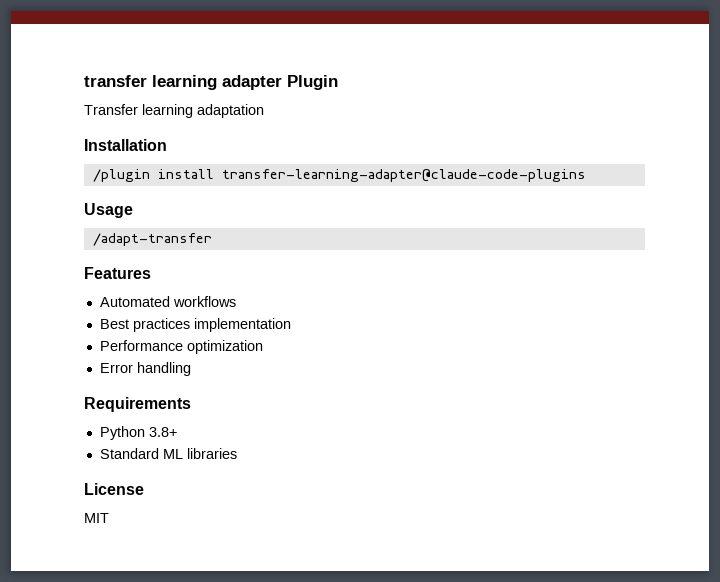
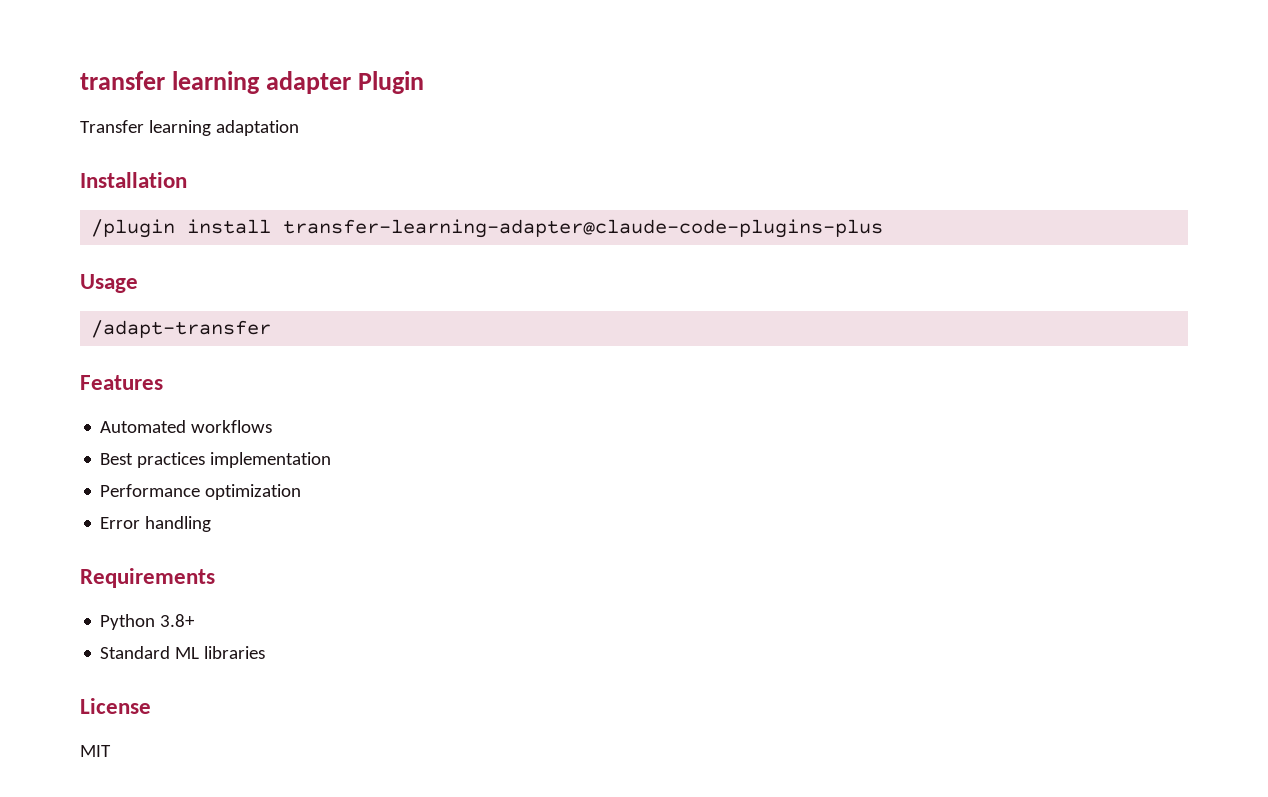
[221,169,586,182] transfer-learning-adapter@claude-code-plugins -> [283,219,884,238] transfer-learning-adapter@claude-code-plugins-plus

